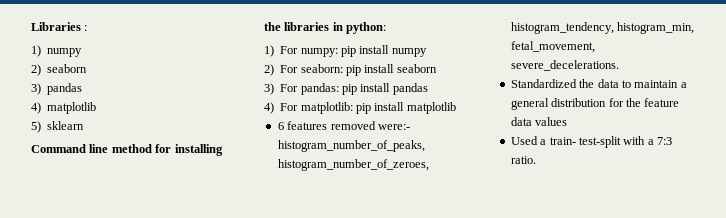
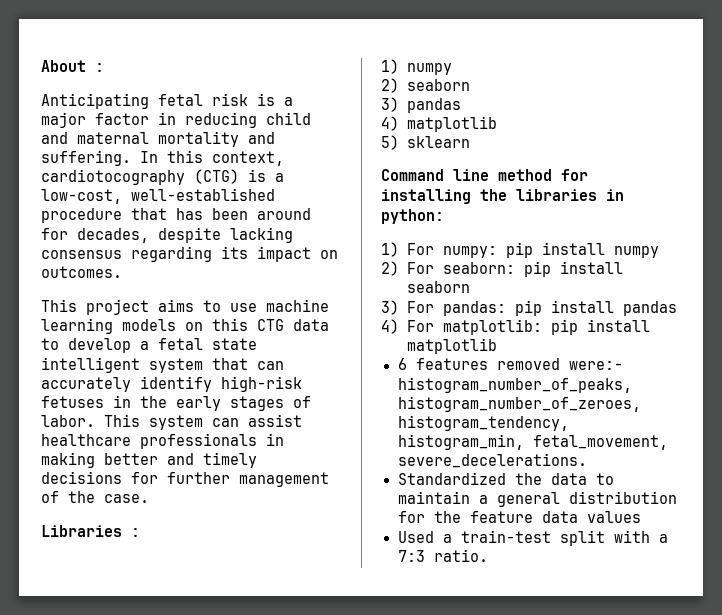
(31, 26) none -> [41,60,104,72] [41,93,293,109] [41,112,311,128] [41,131,275,147] [41,150,284,166] [41,169,284,185] [41,188,275,204] [41,208,311,223] [41,227,293,243] [41,246,338,262] [41,266,122,278] [41,299,329,315] [41,318,329,334] [41,338,257,353] [41,357,284,373] [41,376,302,392] [41,395,311,411] [41,414,302,430] [41,433,284,449] [41,452,257,468] [41,471,329,487] [41,491,149,503] About : // Anticipating fetal risk is a major factor in reducing child and maternal mortality and suffering. In this context, cardiotocography (CTG) is a low-cost, well-established procedure that has been around for decades, despite lacking consensus regarding its impact on outcomes. // This project aims to use machine learning models on this CTG data to develop a fetal state intelligent system that can accurately identify high-risk fetuses in the early stages of labor. This system can assist healthcare professionals in making better and timely decisions for further management of the case. //
[549,136,621,148] train- test-split -> [460,530,605,546] train-test split

